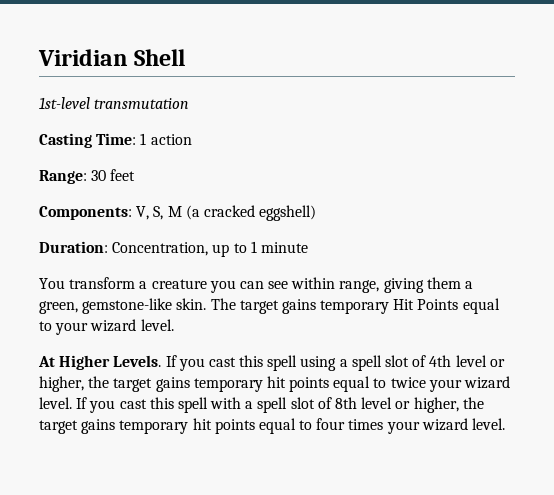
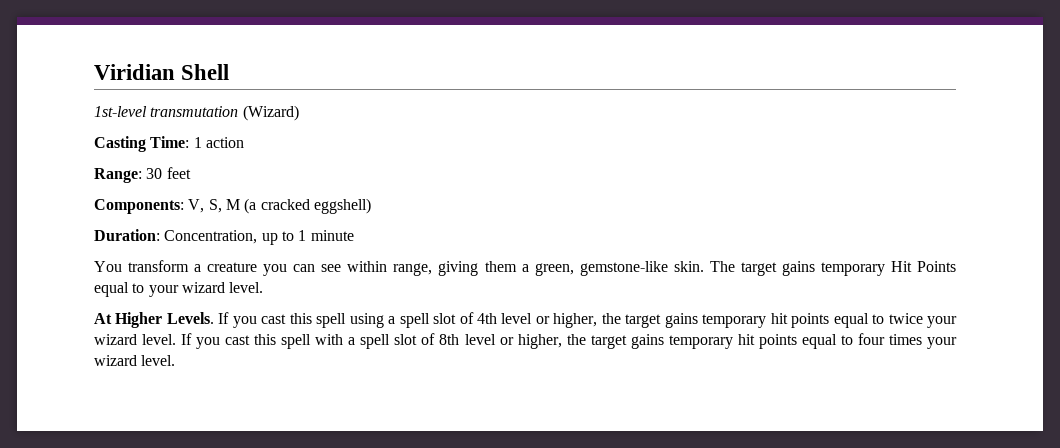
(190, 103) none -> [242,105,299,121] (Wizard)

